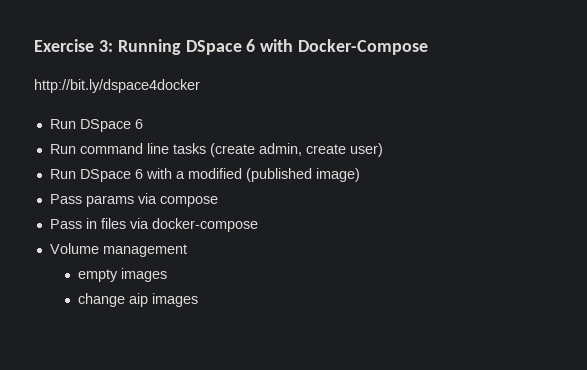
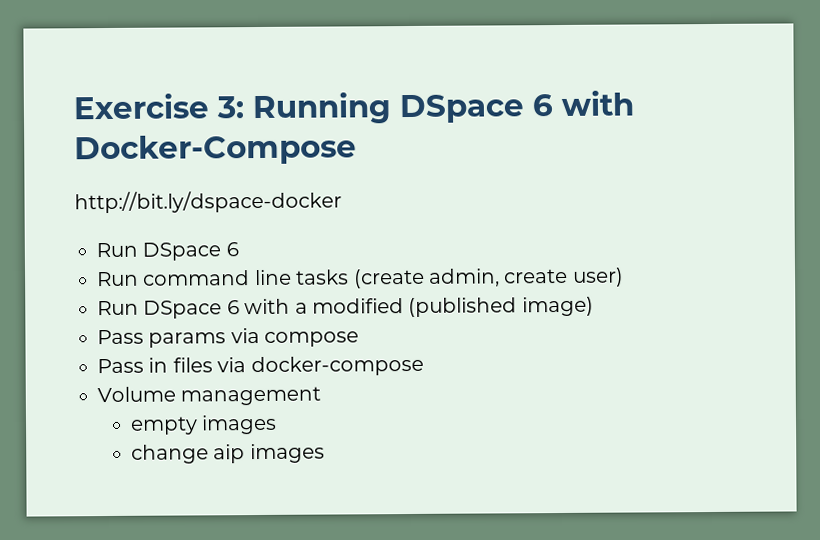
[34,79,200,93] http://bit.ly/dspace4docker -> [74,190,342,214] http://bit.ly/dspace-docker

